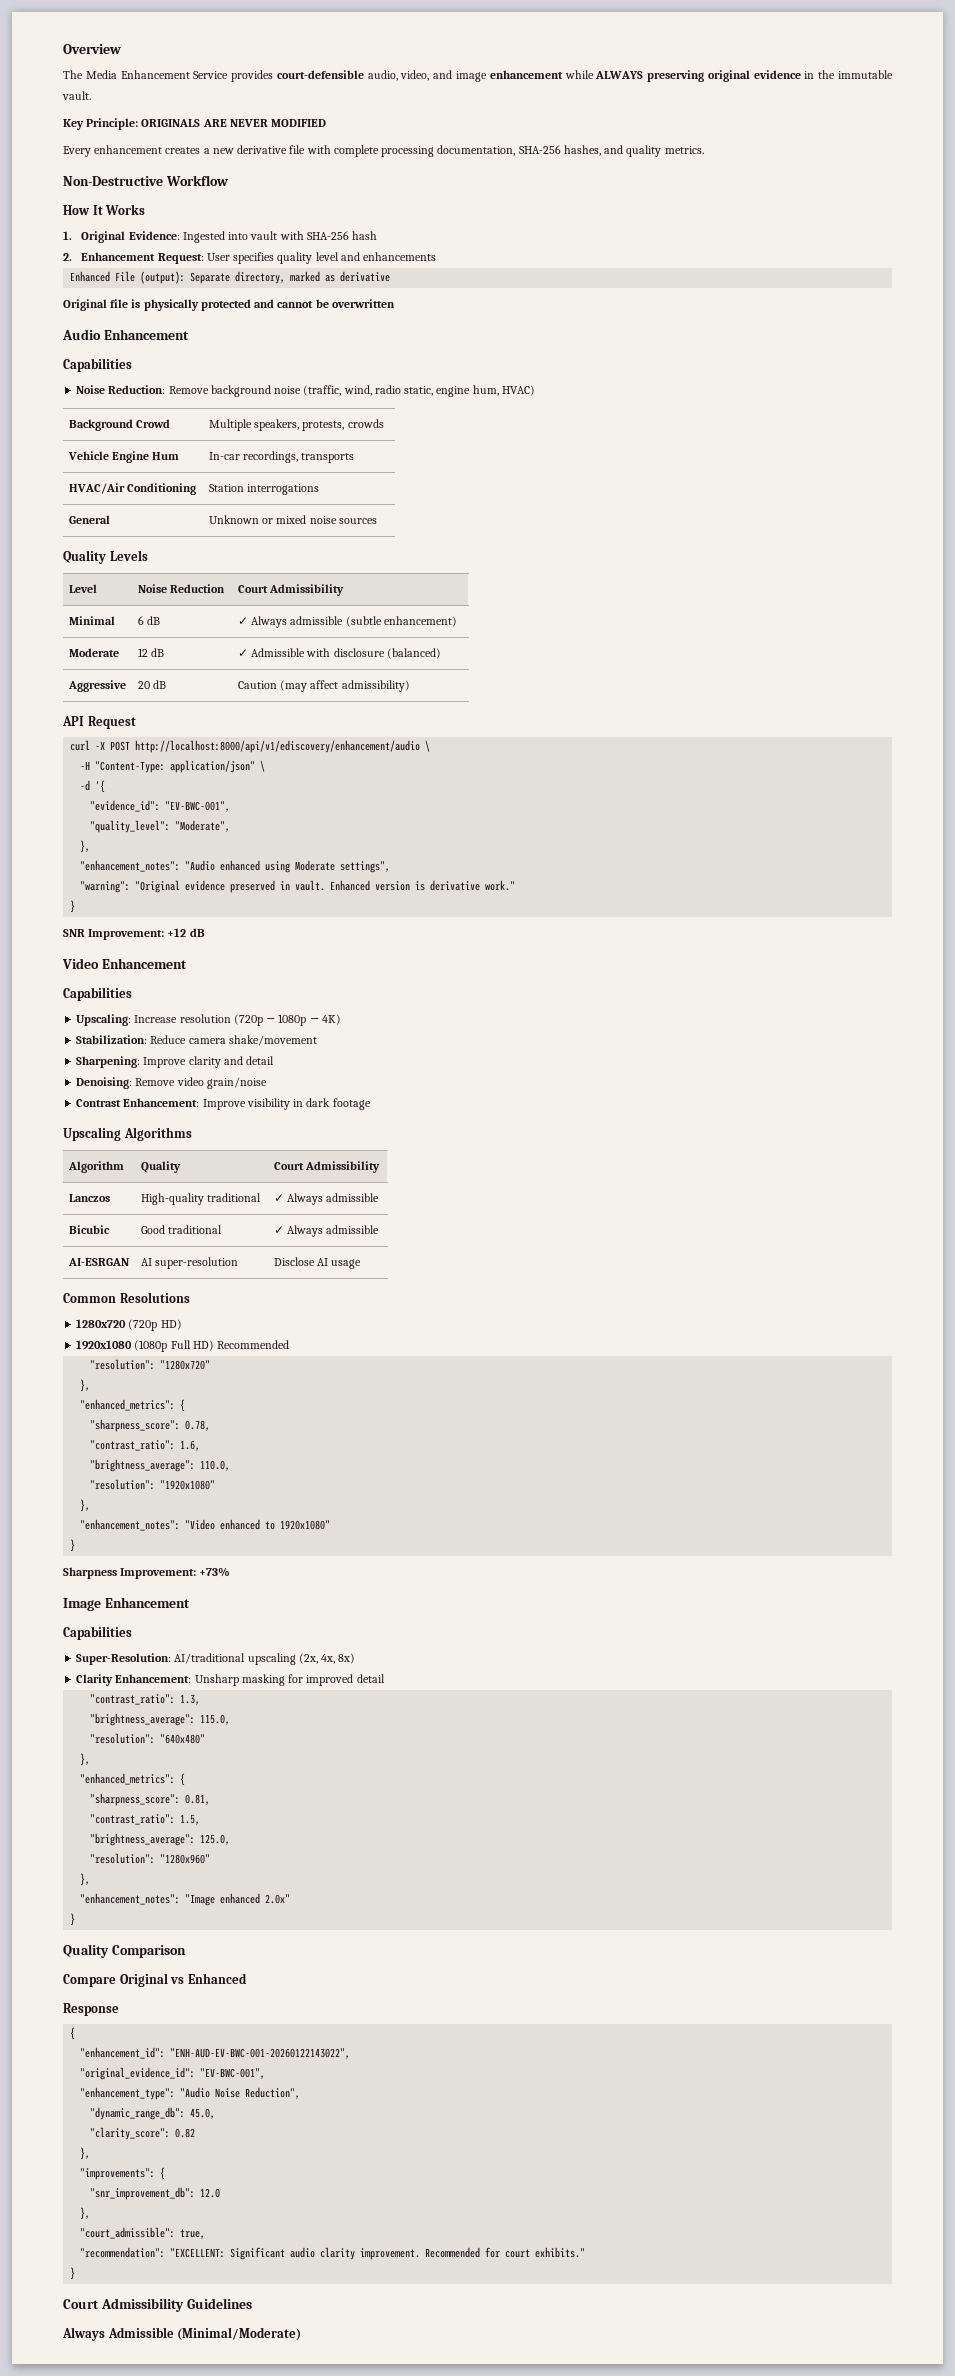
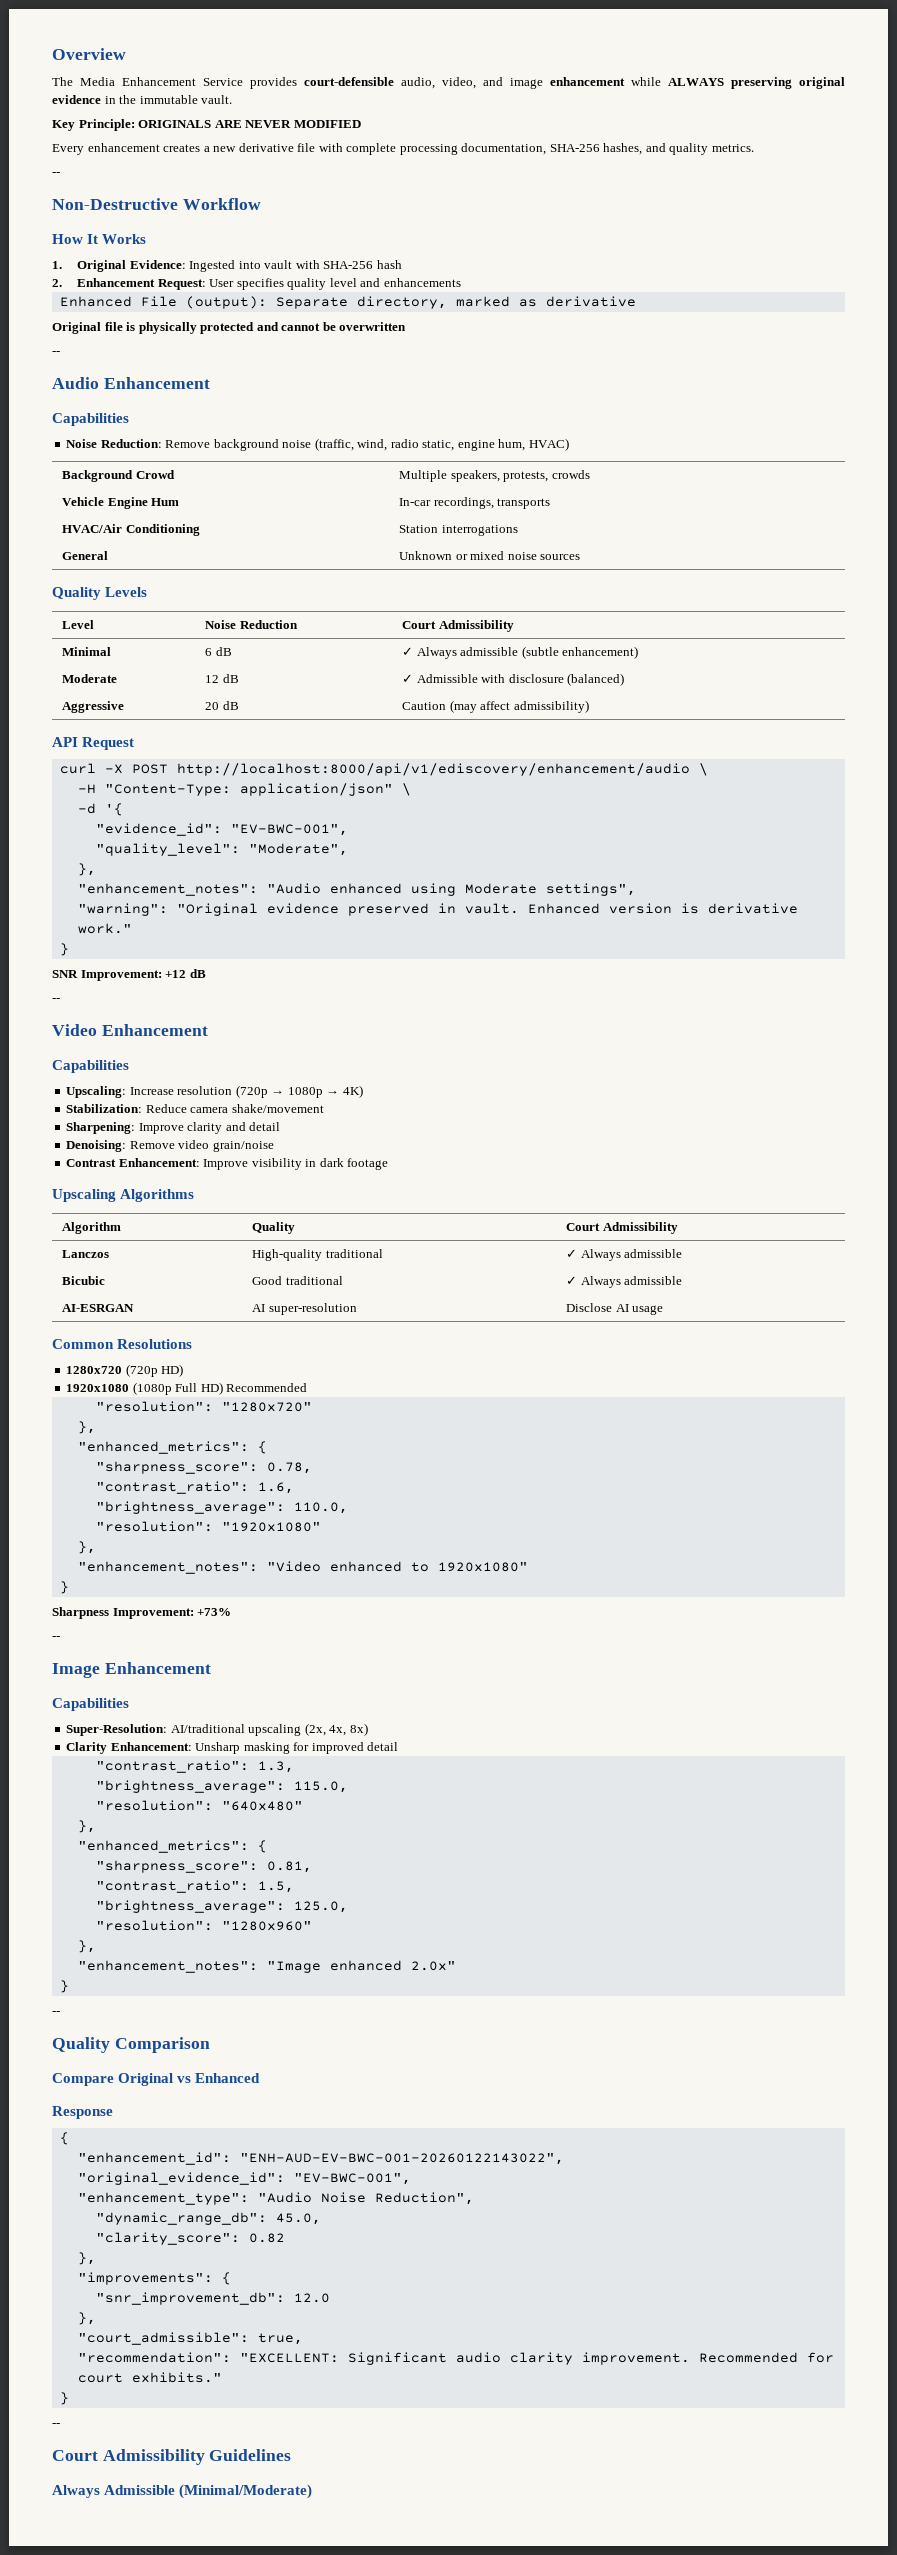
(704, 150) none -> [52,172,60,176] // --
(395, 303) none -> [52,351,60,355] // --
(205, 932) none -> [52,998,60,1002] // --
(231, 1572) none -> [52,1636,60,1640] // --
(76, 1919) none -> [52,2011,60,2015] // --
(76, 2273) none -> [52,2423,60,2427] // --

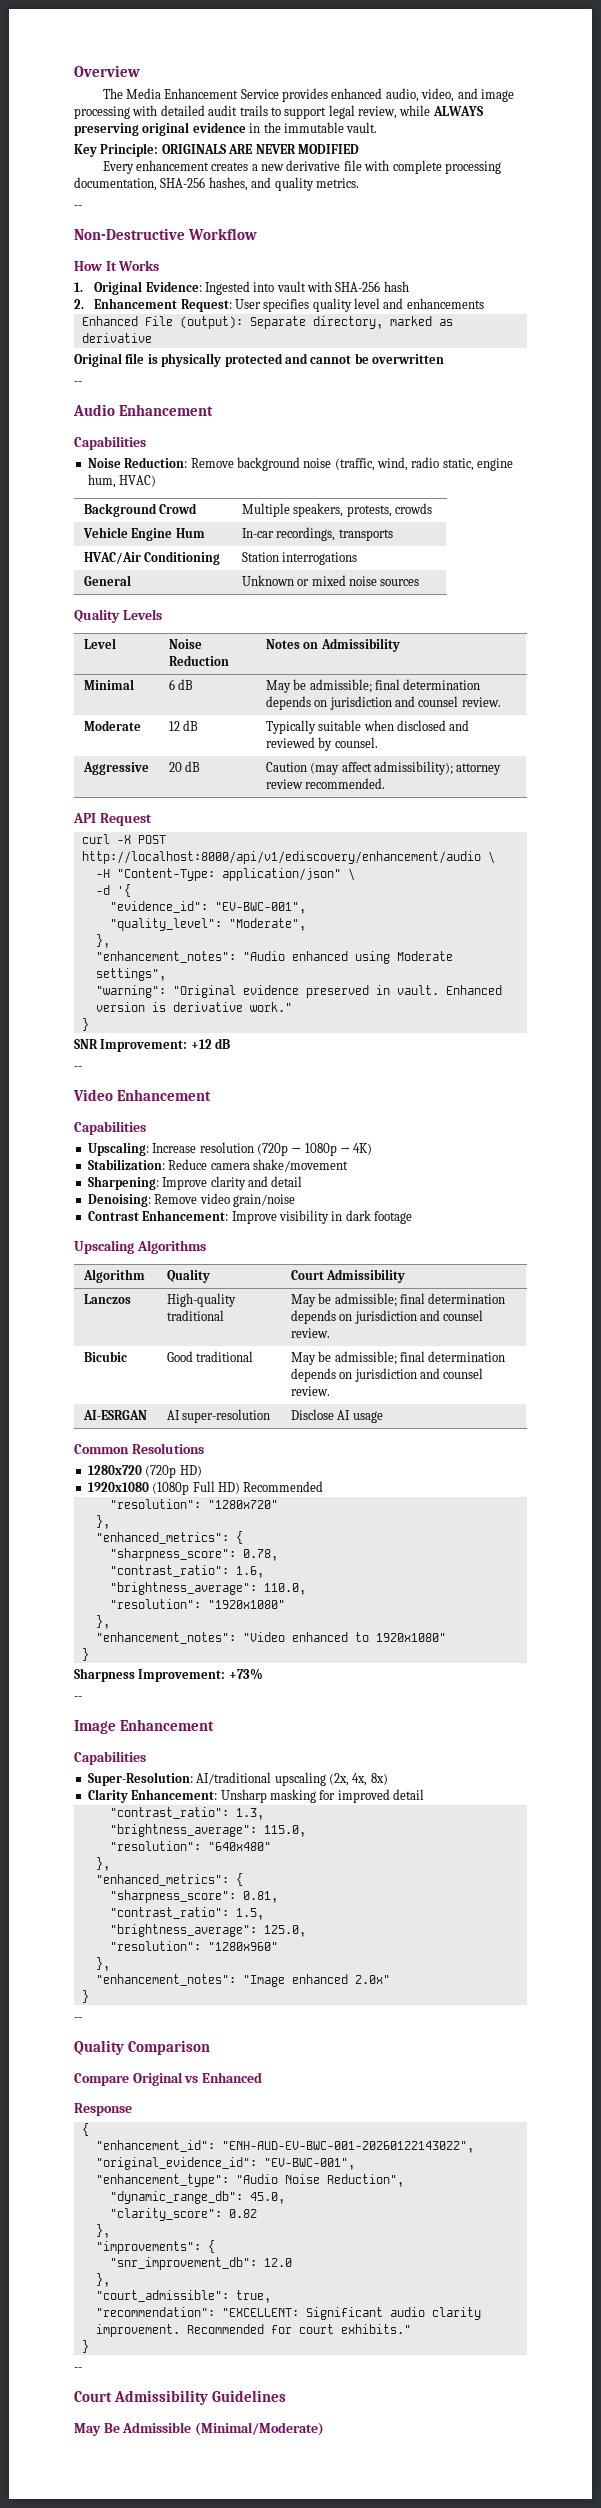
[304,77,394,86] court-defensible -> [331,88,383,99] enhanced
[550,77,625,86] enhancement -> [74,105,397,119] processing with detailed audit trails to support legal review,
[402,621,437,629] Court -> [265,639,319,649] Notes on
[402,646,639,659] [62,674,118,683] [205,674,239,683] [402,673,625,686] ✓ Always admissible (subtle enhancement) // Moderate | 12 dB | ✓ Admissible with disclosure (balanced) -> [265,679,481,693] [265,696,501,710] [83,720,141,731] [168,720,199,731] [265,720,470,734] [265,737,378,751] May be admissible; final determination depends on jurisdiction and counsel review. // Moderate | 12 dB | Typically suitable when disclosed and reviewed by counsel.
[513,700,589,713] admissibility) -> [374,761,502,775] [265,778,386,789] admissibility); attorney review recommended.
[566,1249,683,1261] [62,1276,106,1285] [252,1276,343,1285] [566,1276,683,1288] ✓ Always admissible // Bicubic | Good traditional | ✓ Always admissible -> [290,1293,506,1307] [290,1310,484,1324] [290,1328,330,1338] [83,1351,127,1362] [166,1351,254,1362] [290,1351,506,1365] [290,1368,484,1382] [290,1386,330,1396] May be admissible; final determination depends on jurisdiction and counsel review. // Bicubic | Good traditional | May be admissible; final determination depends on jurisdiction and counsel review.
[52,2485,100,2498] Always -> [74,2423,120,2436] May Be

